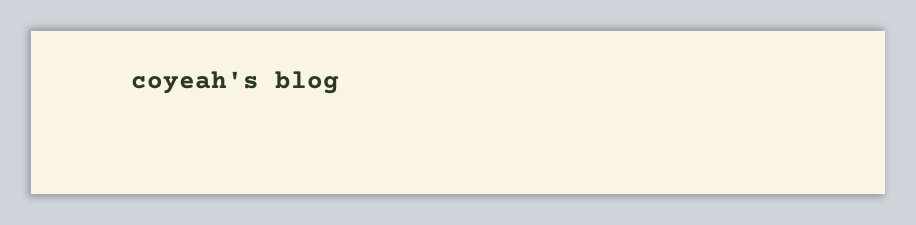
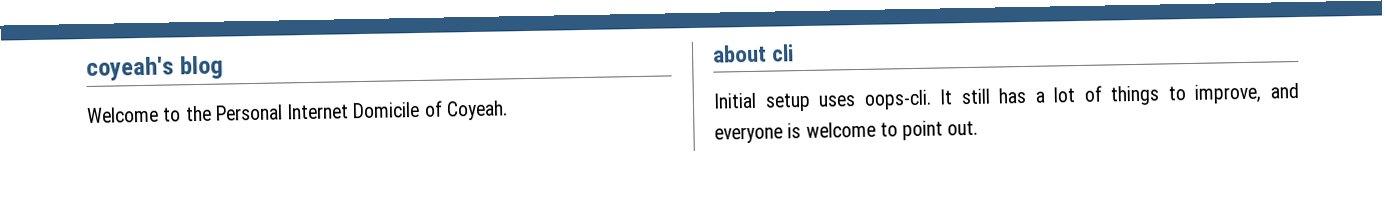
(339, 82) none -> [86,100,508,123] [712,44,795,63] [713,83,1299,112] [714,120,979,144] // Welcome to the Personal Internet Domicile of Coyeah. // about cli // Initial setup uses oops-cli. It still has a lot of things to improve, and everyone is welcome to point out.

